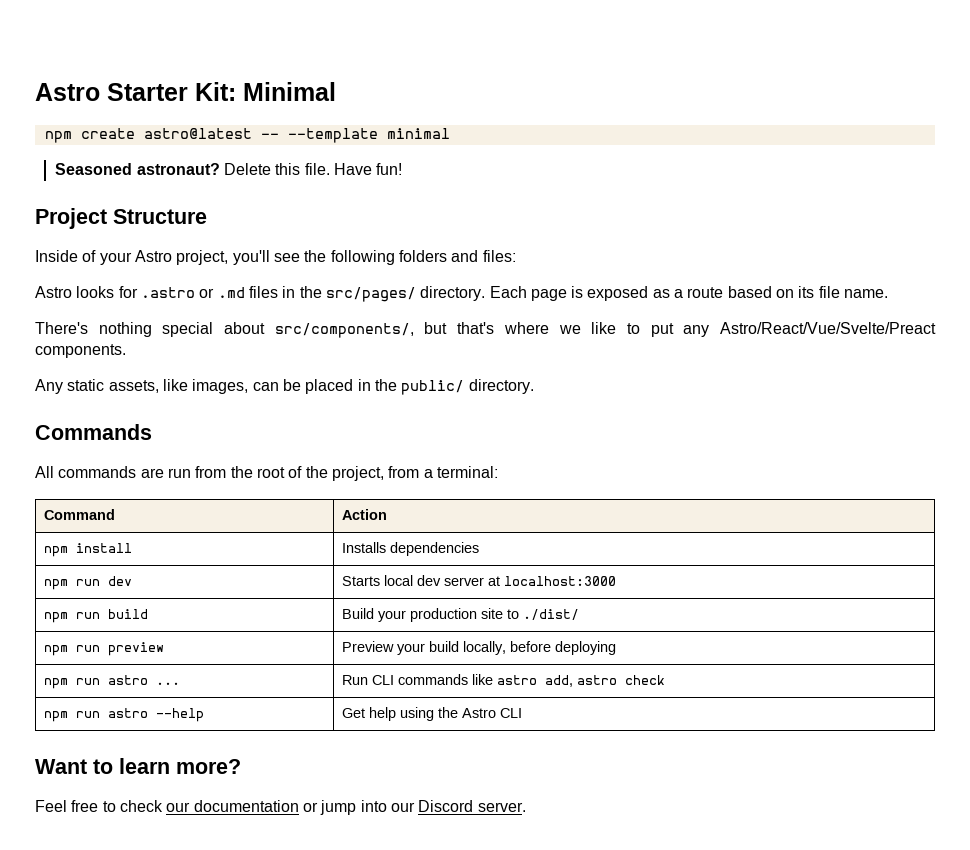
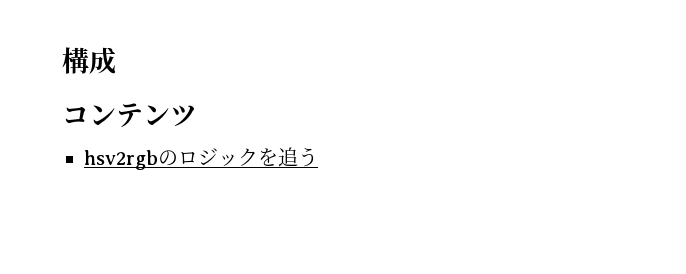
[35,82,336,101] [44,128,450,143] [55,163,403,175] [35,208,207,229] [35,250,516,265] [35,286,889,302] [35,322,937,338] [35,344,126,358] [35,379,534,395] [35,424,152,440] [35,466,498,481] [43,509,115,520] [341,509,387,520] [43,543,132,557] [341,542,479,556] [43,576,132,590] [341,575,616,586] [43,609,148,623] [341,608,579,622] [43,642,164,656] [341,641,616,655] [43,675,180,689] [341,674,665,687] [43,708,204,722] [341,707,522,721] [35,758,241,774] [35,800,526,815] Astro Starter Kit: Minimal // npm create astro@latest -- --template minimal // Seasoned astronaut? Delete this file. Have fun! // Project Structure // Inside of your Astro project, you'll see the following folders and files: // Astro looks for .astro or .md files in the src/pages/ directory. Each page is exposed as a route based on its file name. // There's nothing special about src/components/, but that's where we like to put any Astro/React/Vue/Svelte/Preact components. // Any static assets, like images, can be placed in the public/ directory. // Commands // All commands are run from the root of the project, from a terminal: // Command | Action // npm install | Installs dependencies // npm run dev | Starts local dev server at localhost:3000 // npm run build | Build your production site to ./dist/ // npm run preview | Preview your build locally, before deploying // npm run astro ... | Run CLI commands like astro add, astro check // npm run astro --help | Get help using the Astro CLI // Want to learn more? // Feel free to check our documentation or jump into our Discord server. -> [62,47,116,75] [62,103,197,127] [84,147,318,170] 構成 // コンテンツ // hsv2rgbのロジックを追う

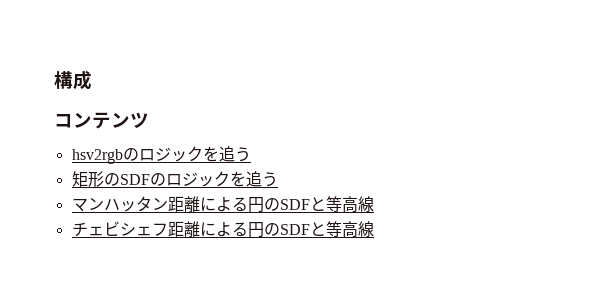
(318, 157) none -> [71,171,278,187] [71,196,374,213] [71,221,374,238] // 矩形のSDFのロジックを追う // マンハッタン距離による円のSDFと等高線 // チェビシェフ距離による円のSDFと等高線

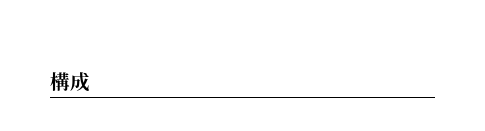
[54,112,149,129] [71,146,251,164] [71,171,278,187] [71,196,374,213] [71,221,374,238] // コンテンツ // hsv2rgbのロジックを追う // 矩形のSDFのロジックを追う // マンハッタン距離による円のSDFと等高線 // チェビシェフ距離による円のSDFと等高線 -> (90, 82) none

